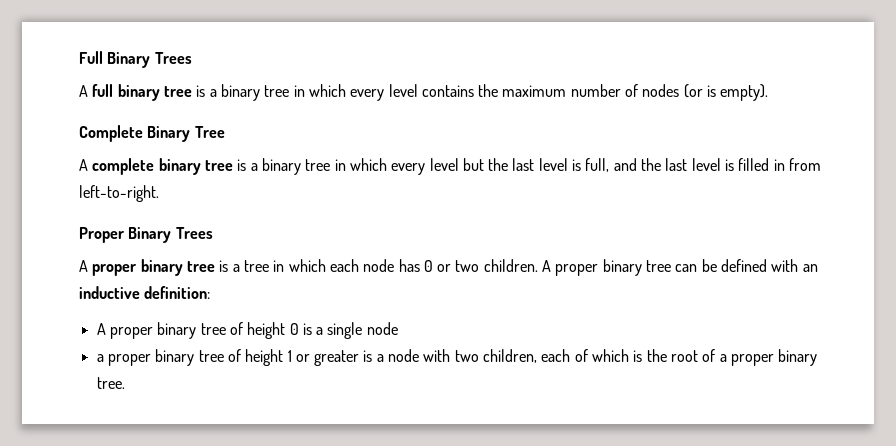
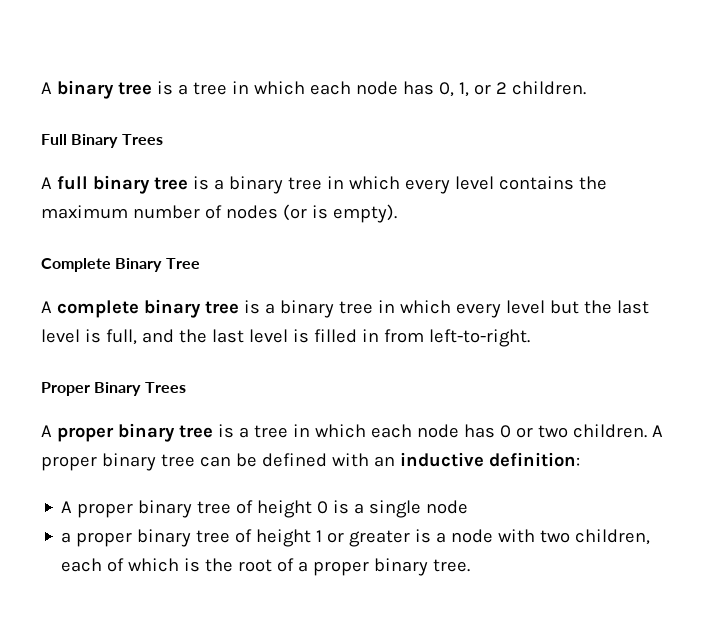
(79, 57) none -> [41,80,586,99] A binary tree is a tree in which each node has 0, 1, or 2 children. //

